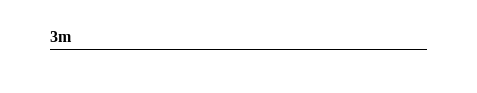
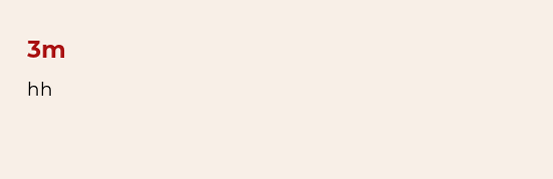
(72, 36) none -> [26,81,54,96] // hh

